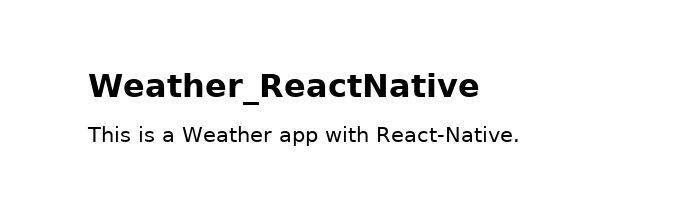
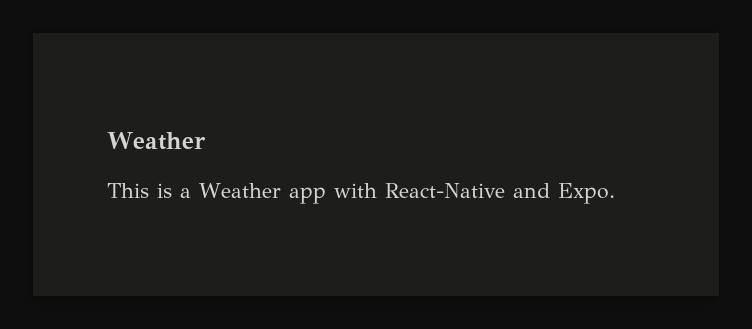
[88,73,480,105] Weather_ReactNative -> [107,132,206,150] Weather
[375,126,520,142] React-Native. -> [384,183,615,204] React-Native and Expo.

